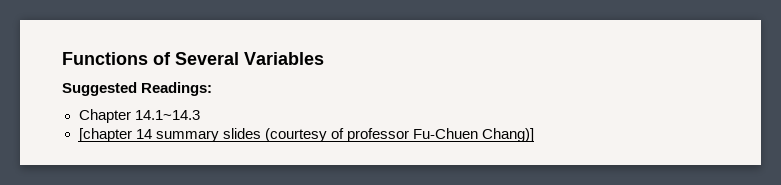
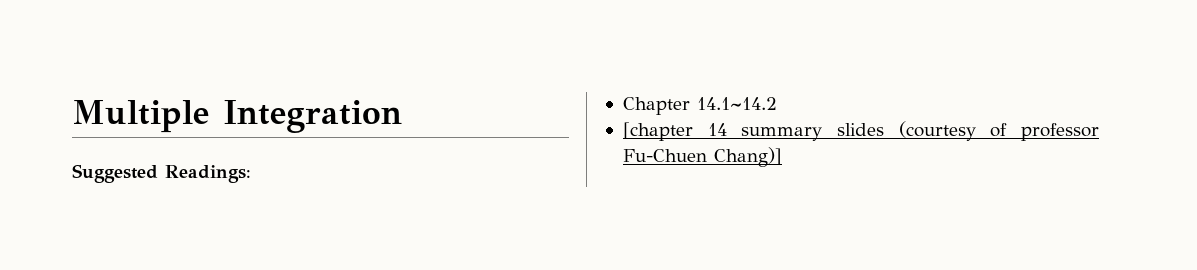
[62,52,324,65] Functions of Several Variables -> [72,100,402,133] Multiple Integration
[134,110,200,120] 14.1~14.3 -> [696,97,777,110] 14.1~14.2

